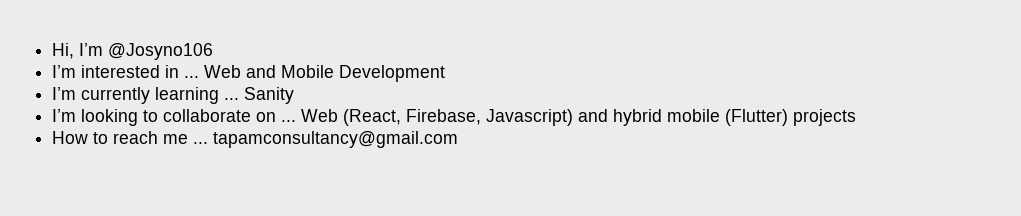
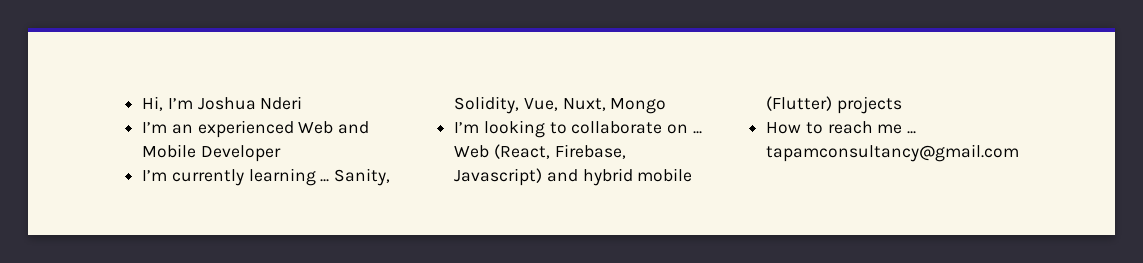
[108,43,214,60] [52,65,200,78] @Josyno106 // I’m interested in ... -> [197,96,303,110] [142,120,294,138] Joshua Nderi // I’m an experienced
[339,65,446,82] Development -> [200,145,281,162] Developer
[244,87,295,104] Sanity -> [334,168,391,186] [454,96,667,114] Sanity, Solidity, Vue, Nuxt, Mongo

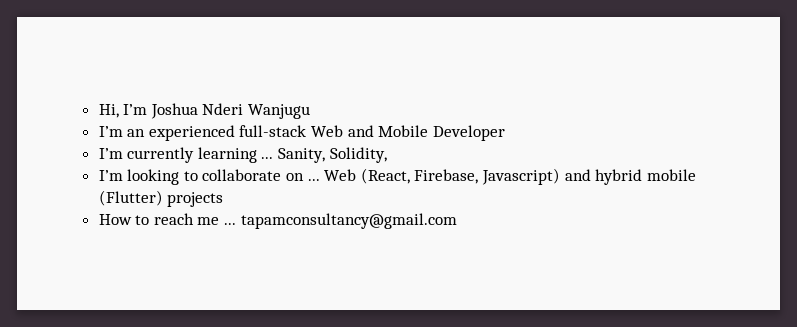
(303, 103) none -> [248,104,311,119] Wanjugu
(294, 129) none -> [239,125,307,137] full-stack
[523,98,667,114] Vue, Nuxt, Mongo -> (387, 155) none

